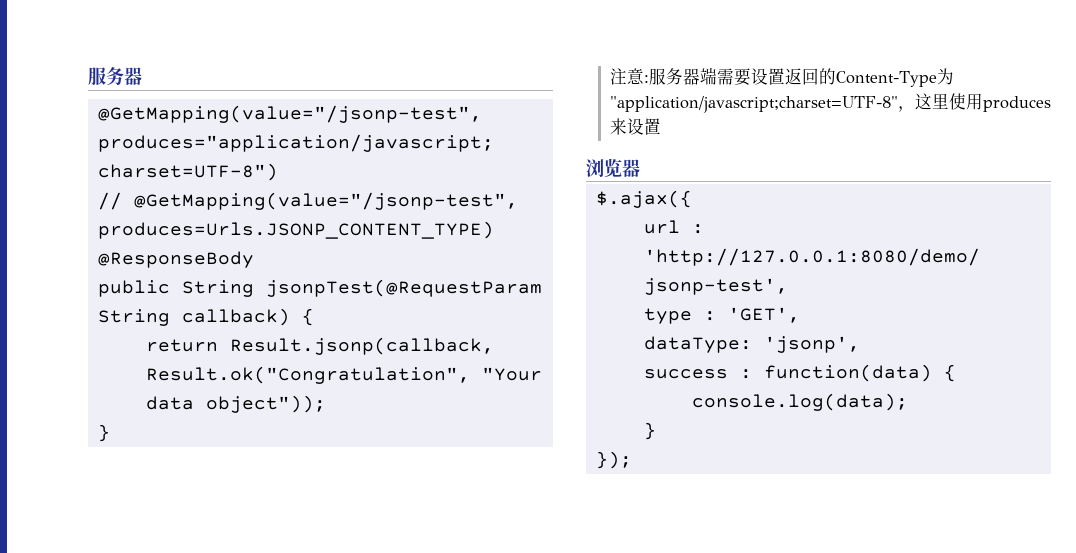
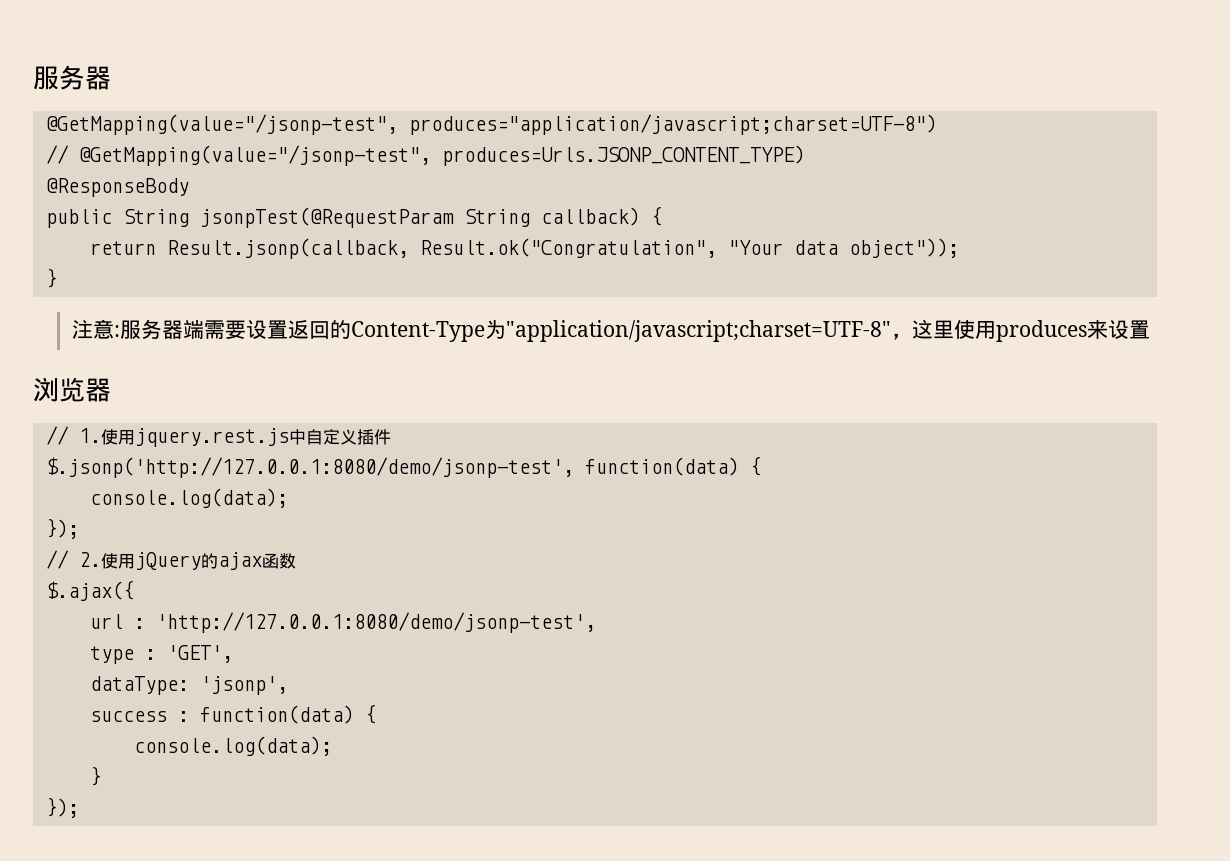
(640, 168) none -> [45,426,391,447] [45,456,761,478] [89,488,288,508] [45,518,79,539] [45,550,296,570] // // 1.使用jquery.rest.js中自定义插件 // $.jsonp('http://127.0.0.1:8080/demo/jsonp-test', function(data) { // console.log(data); // }); // // 2.使用jQuery的ajax函数

